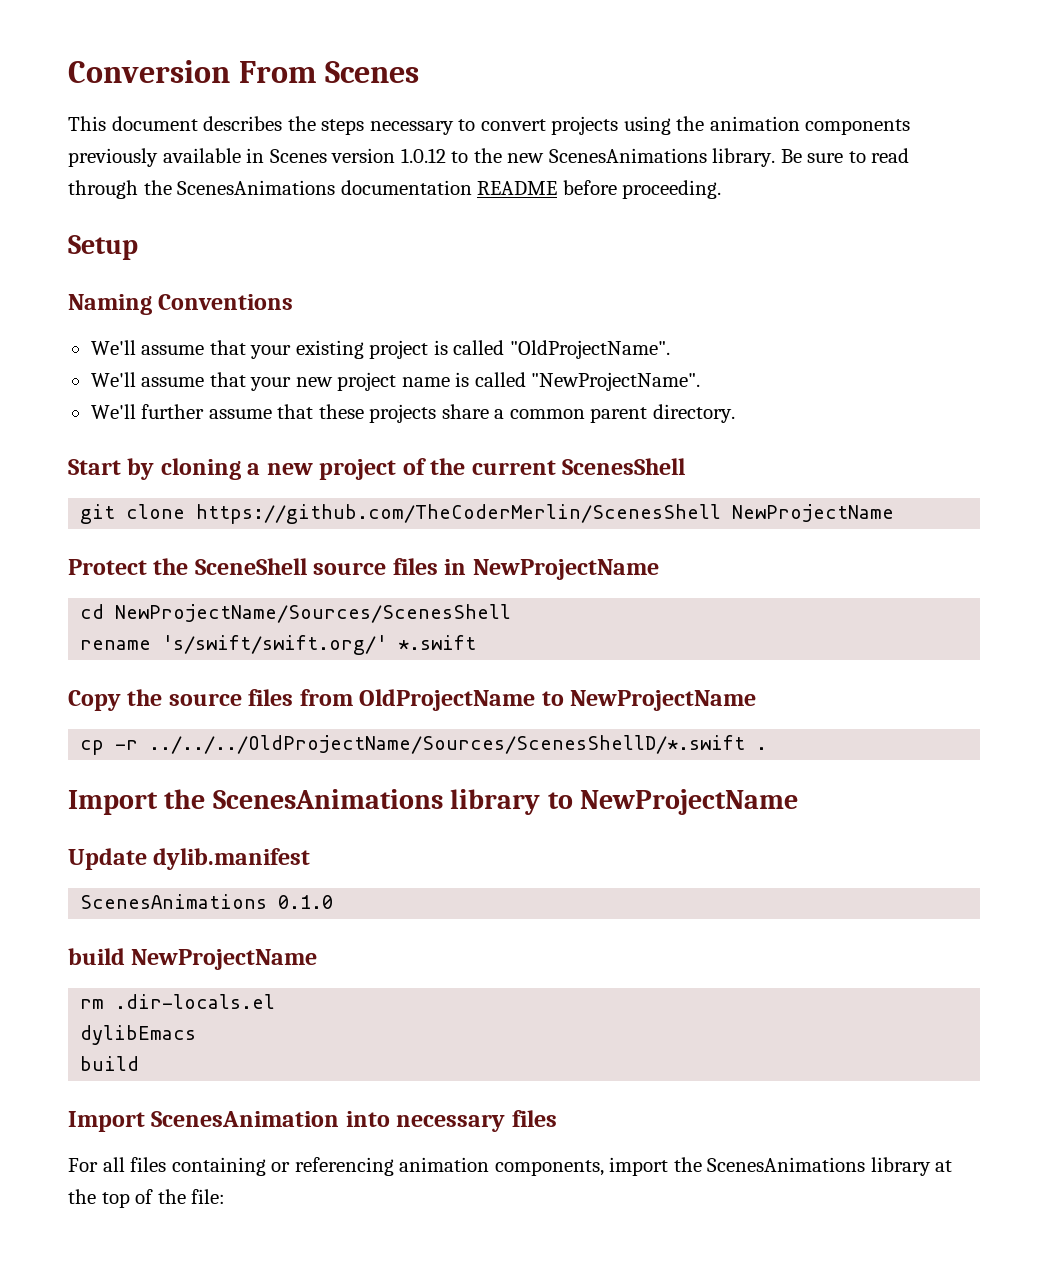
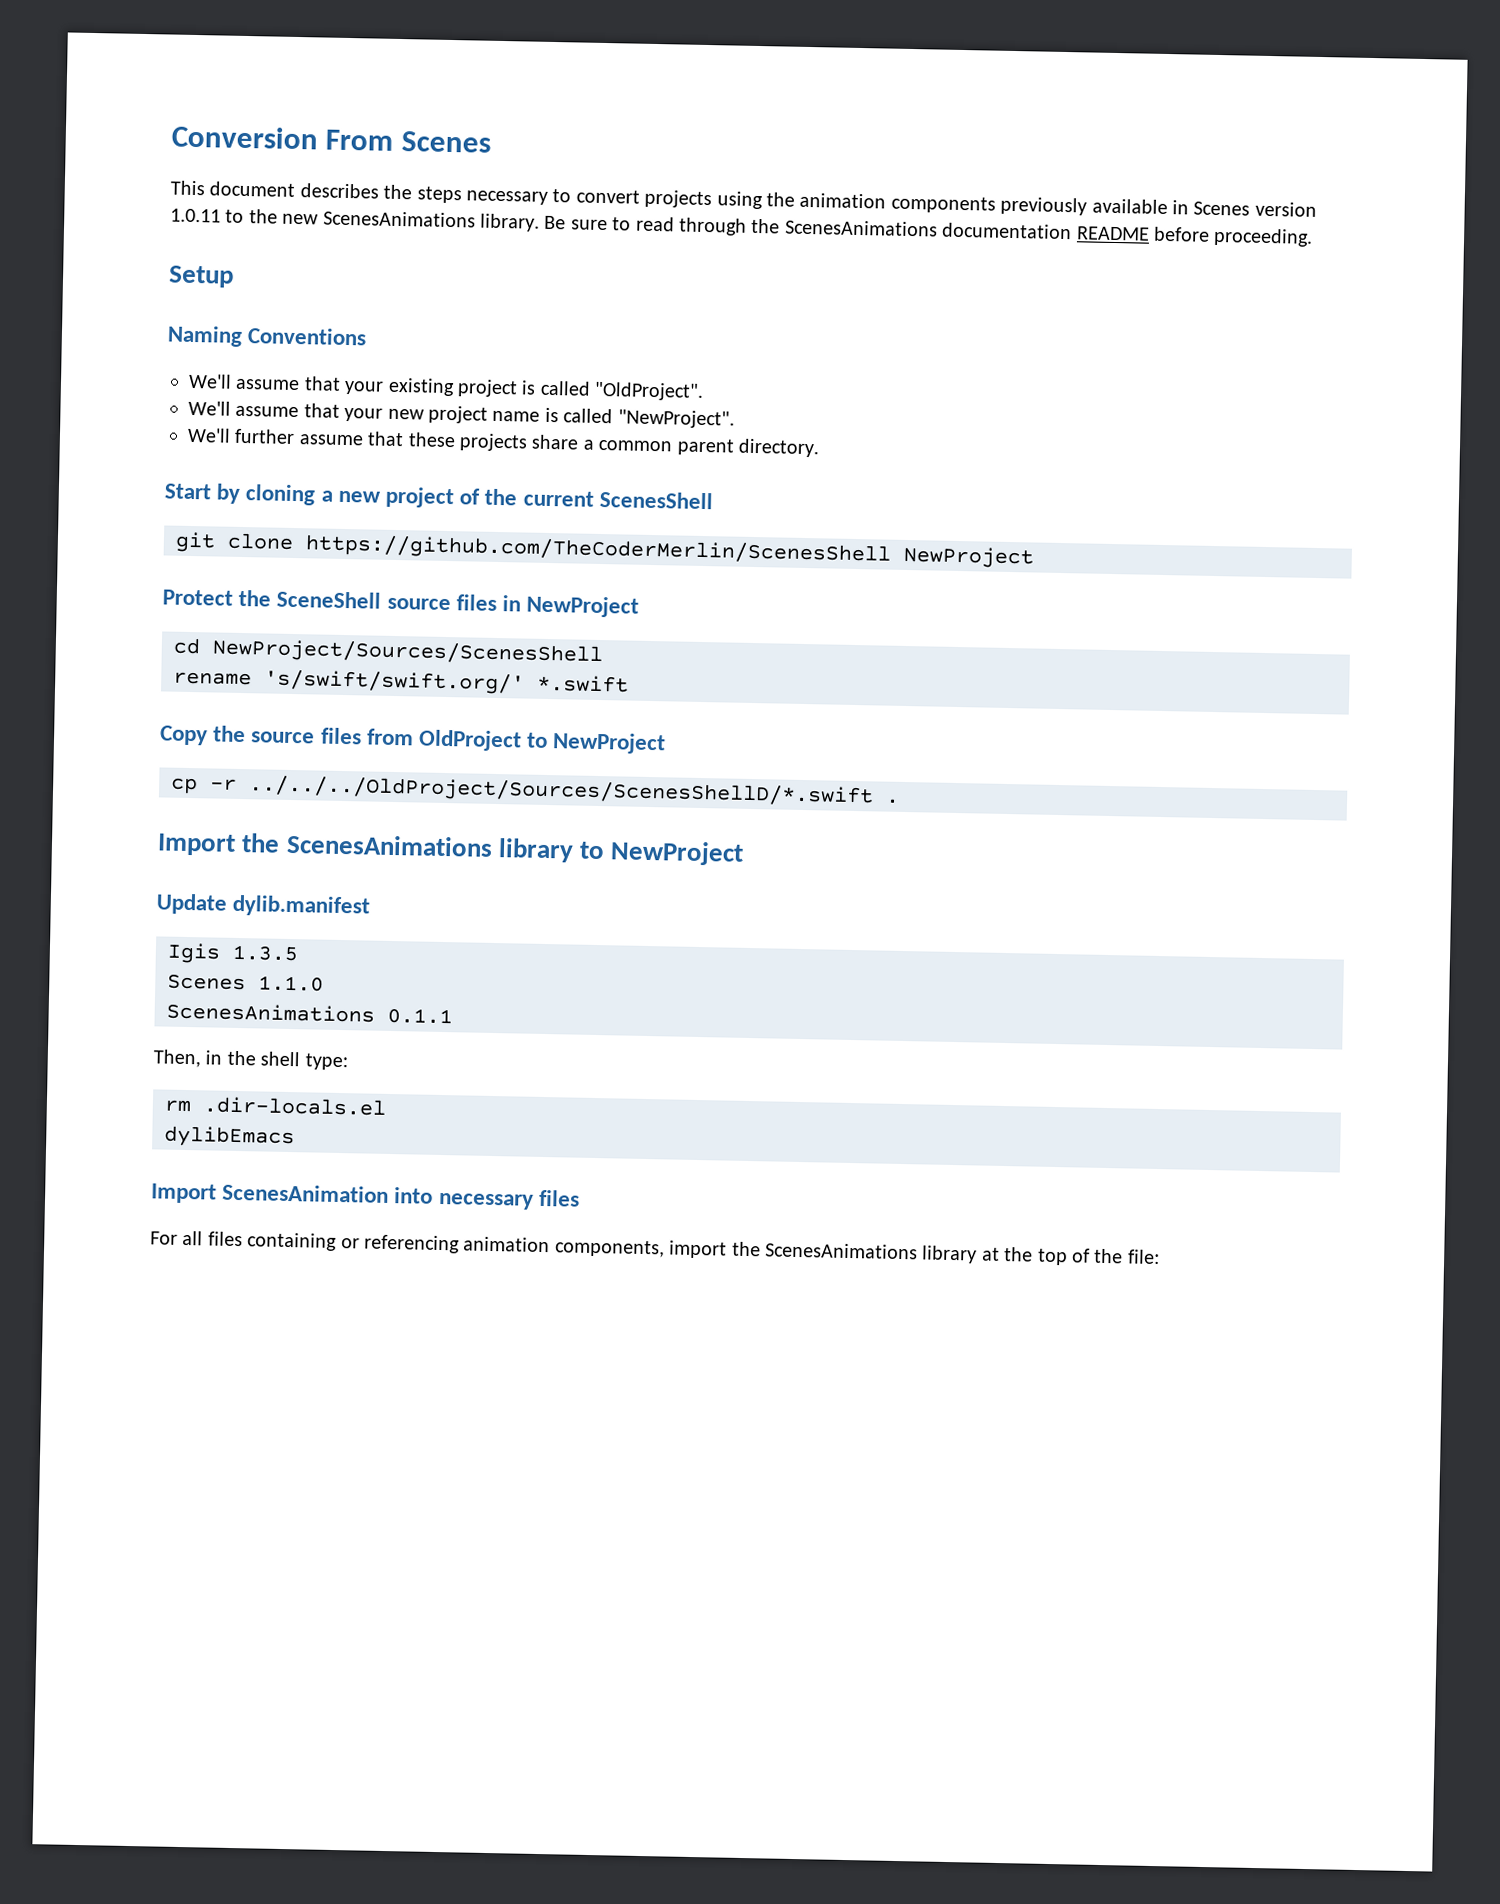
[400,148,446,163] 1.0.12 -> [170,208,221,223] 1.0.11
[509,340,670,359] "OldProjectName". -> [594,381,705,401] "OldProject".
[531,372,701,391] "NewProjectName". -> [617,409,735,429] "NewProject".
[732,504,895,522] NewProjectName -> [903,545,1034,569] NewProject
[472,559,659,580] NewProjectName -> [526,595,640,618] NewProject
[115,604,512,623] NewProjectName/Sources/ScenesShell -> [212,638,603,667] NewProject/Sources/ScenesShell
[359,689,757,711] OldProjectName to NewProjectName -> [418,729,667,755] OldProject to NewProject
[149,735,746,754] ../../../OldProjectName/Sources/ScenesShellD/*.swift -> [248,775,874,808] ../../../OldProject/Sources/ScenesShellD/*.swift
[580,789,799,815] NewProjectName -> [610,840,745,866] NewProject
[80,894,334,909] [68,948,318,970] ScenesAnimations 0.1.0 // build NewProjectName -> [167,942,299,964] [167,974,324,992] [166,1002,453,1025] [153,1049,348,1071] Igis 1.3.5 // Scenes 1.1.0 // ScenesAnimations 0.1.1 // Then, in the shell type:
[80,1056,140,1071] // build -> (295, 1137) none

